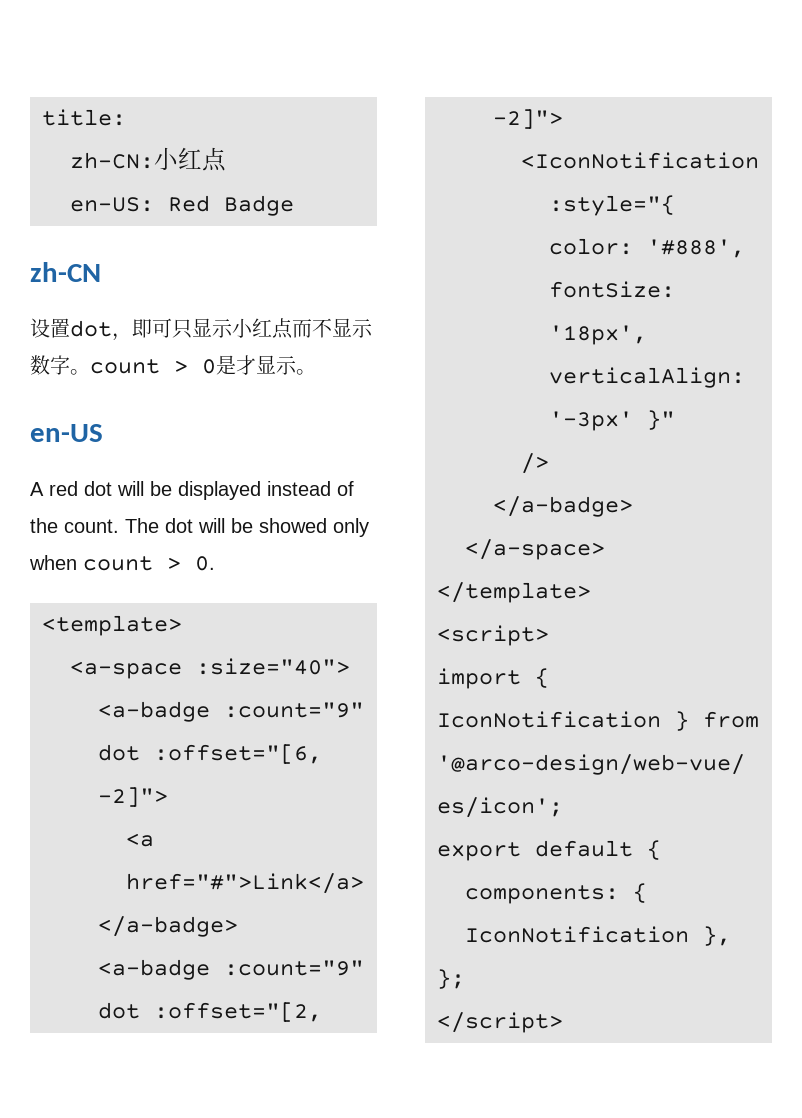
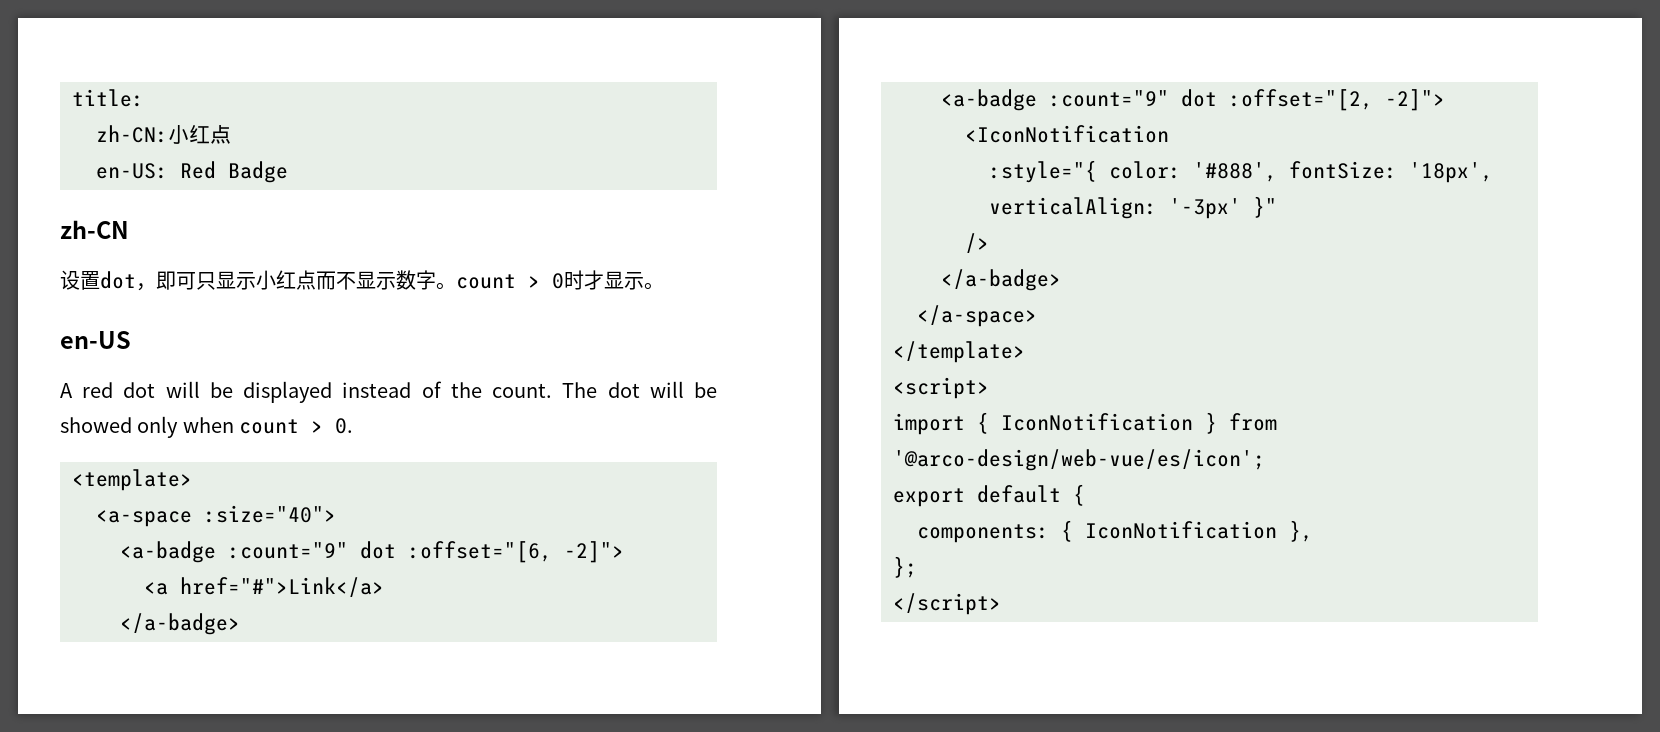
[216,355,236,375] 是 -> [564,270,584,290] 时

